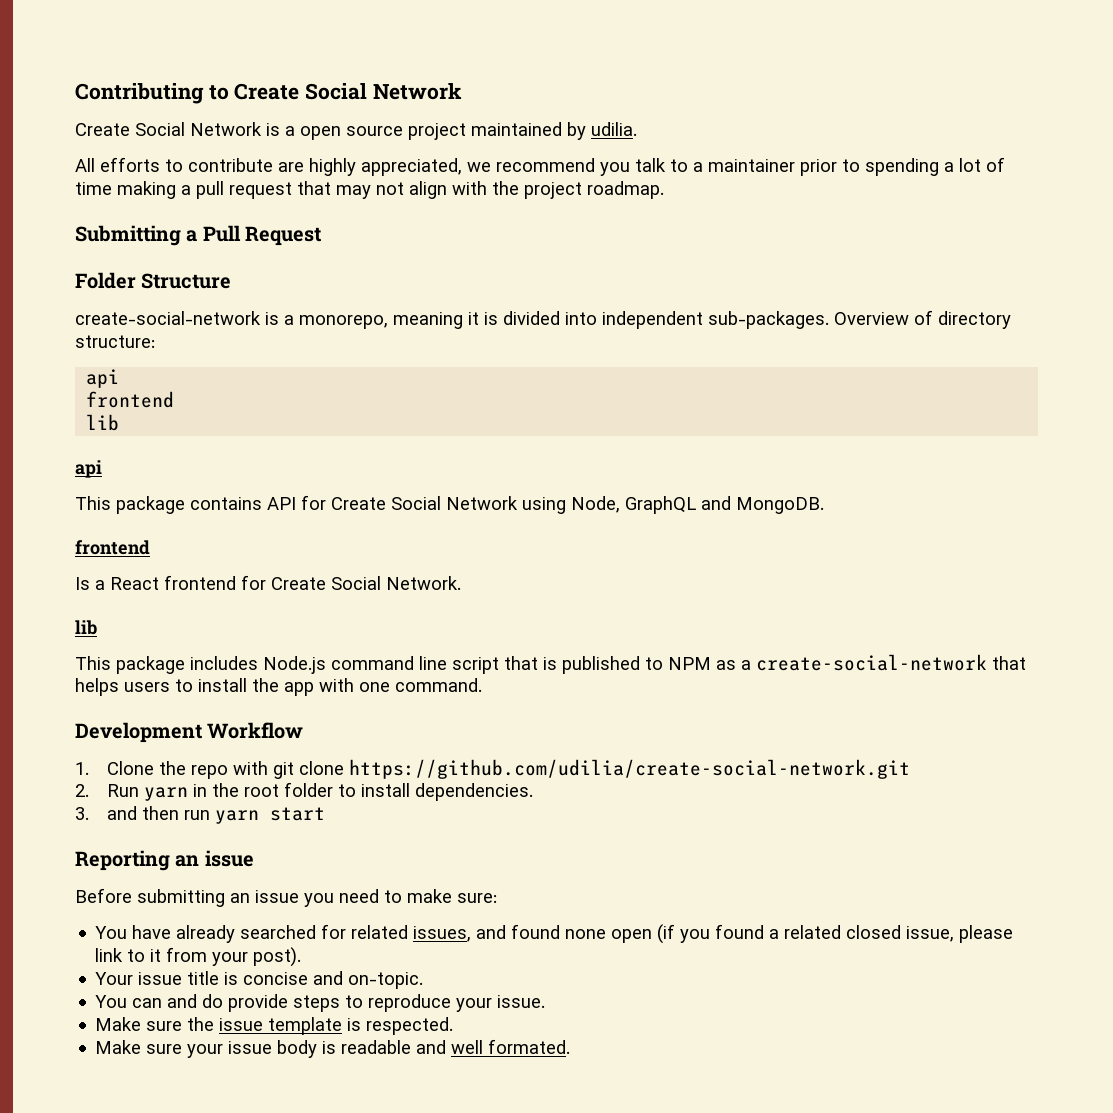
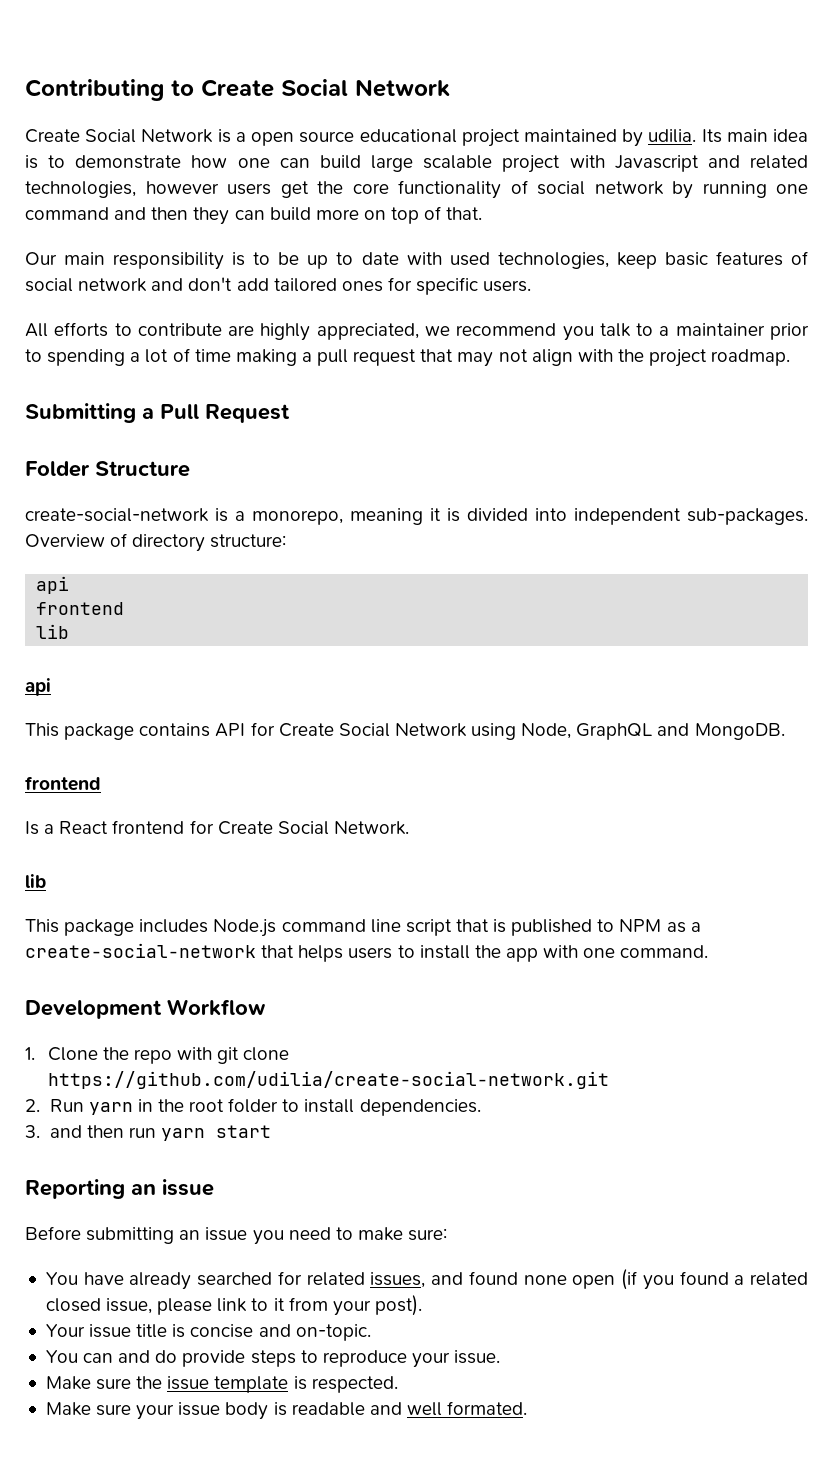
(403, 131) none -> [359,129,457,143] educational
(637, 129) none -> [701,129,808,143] [25,155,808,173] [25,180,808,199] [25,206,483,225] [25,251,809,270] [25,277,532,295] Its main idea is to demonstrate how one can build large scalable project with Javascript and related technologies, however users get the core functionality of social network by running one command and then they can build more on top of that. // Our main responsibility is to be up to date with used technologies, keep basic features of social network and don't add tailored ones for specific users.

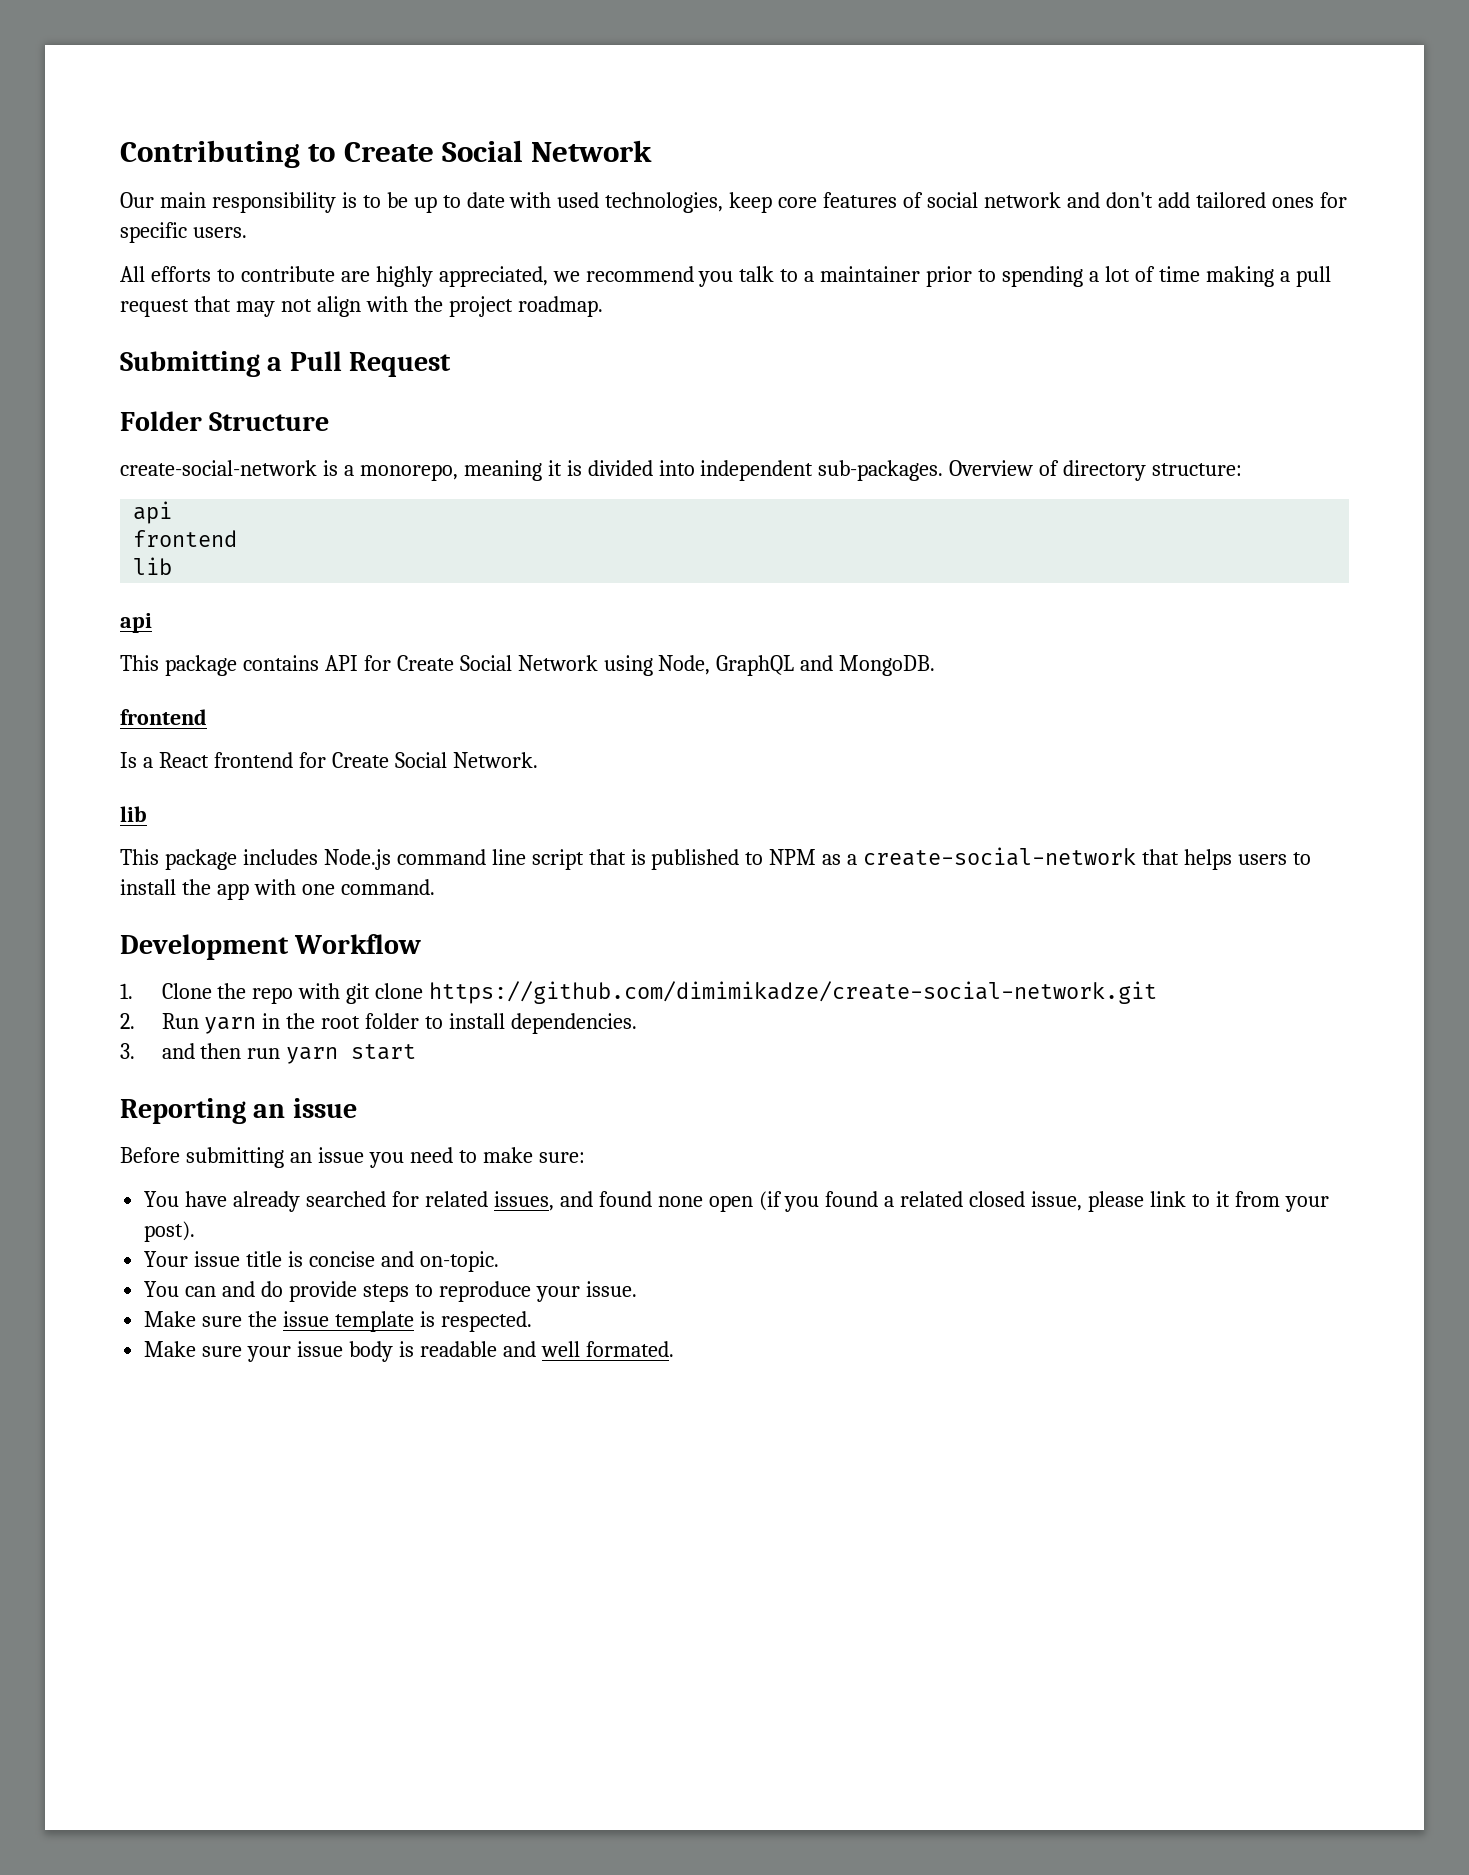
[25,129,808,147] [25,155,808,173] [25,180,808,199] [25,206,483,225] // Create Social Network is a open source educational project maintained by udilia. Its main idea is to demonstrate how one can build large scalable project with Javascript and related technologies, however users get the core functionality of social network by running one command and then they can build more on top of that. -> (653, 151) none
[664,252,708,266] basic -> [778,197,818,208] core
[47,1071,609,1089] https://github.com/udilia/create-social-network.git -> [429,981,1158,1004] https://github.com/dimimikadze/create-social-network.git

